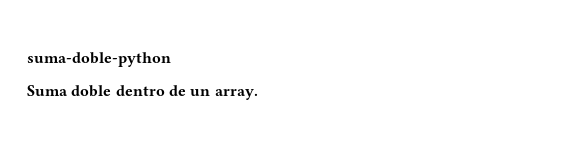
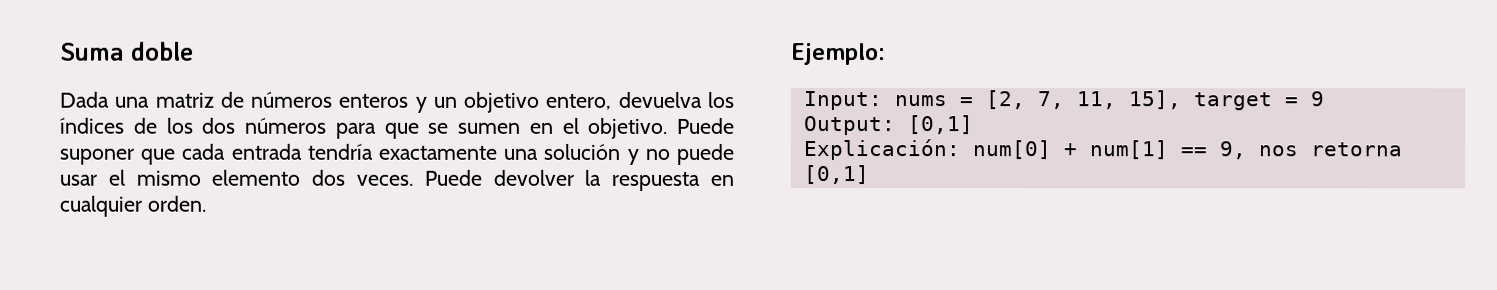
[27,52,171,67] suma-doble-python // -> (60, 51) none
[115,85,258,100] dentro de un array. -> [60,91,735,113] [60,117,735,139] [59,143,735,165] [59,169,734,191] [59,195,206,217] [791,43,886,66] [803,90,1325,111] [803,115,974,136] [802,139,1403,161] [802,165,869,185] // Dada una matriz de números enteros y un objetivo entero, devuelva los índices de los dos números para que se sumen en el objetivo. Puede suponer que cada entrada tendría exactamente una solución y no puede usar el mismo elemento dos veces. Puede devolver la respuesta en cualquier orden. // Ejemplo: // Input: nums = [2, 7, 11, 15], target = 9 // Output: [0,1] // Explicación: num[0] + num[1] == 9, nos retorna [0,1]

